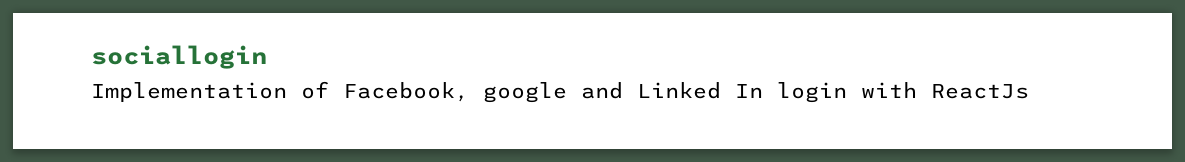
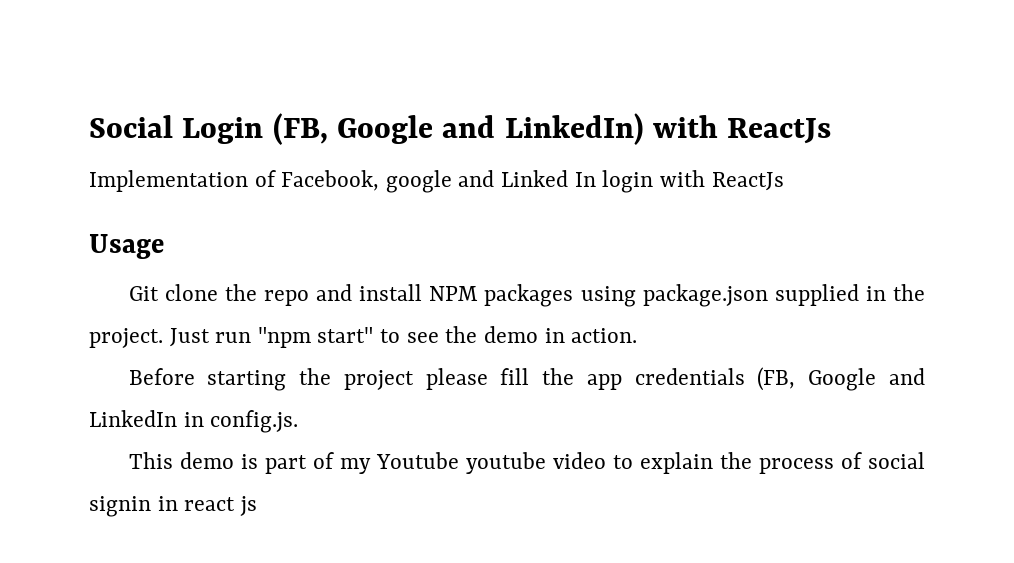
[91,45,267,69] sociallogin -> [89,113,832,145] Social Login (FB, Google and LinkedIn) with ReactJs
(1029, 91) none -> [89,234,164,259] [128,284,925,307] [89,326,638,348] [128,367,925,391] [89,410,299,433] [128,452,925,474] [89,496,257,517] // Usage // Git clone the repo and install NPM packages using package.json supplied in the project. Just run "npm start" to see the demo in action. // Before starting the project please fill the app credentials (FB, Google and LinkedIn in config.js. // This demo is part of my Youtube youtube video to explain the process of social signin in react js

